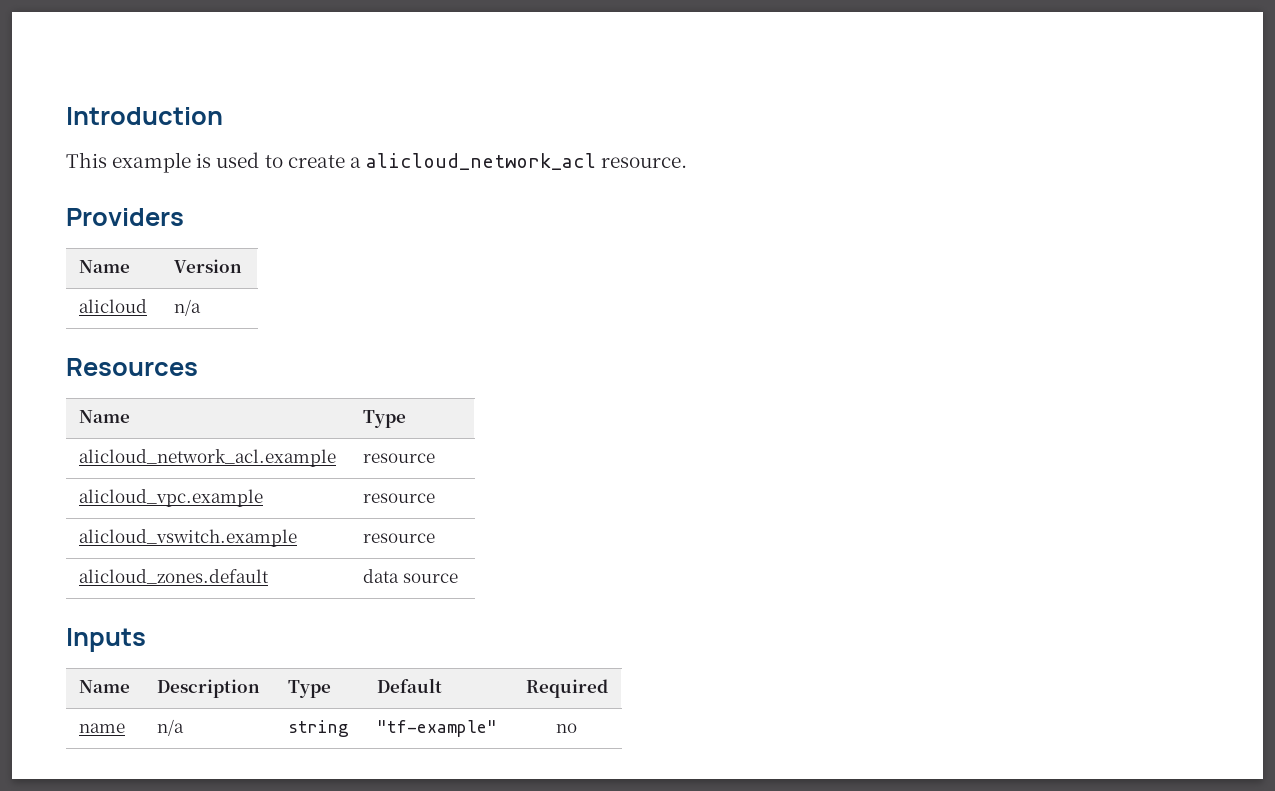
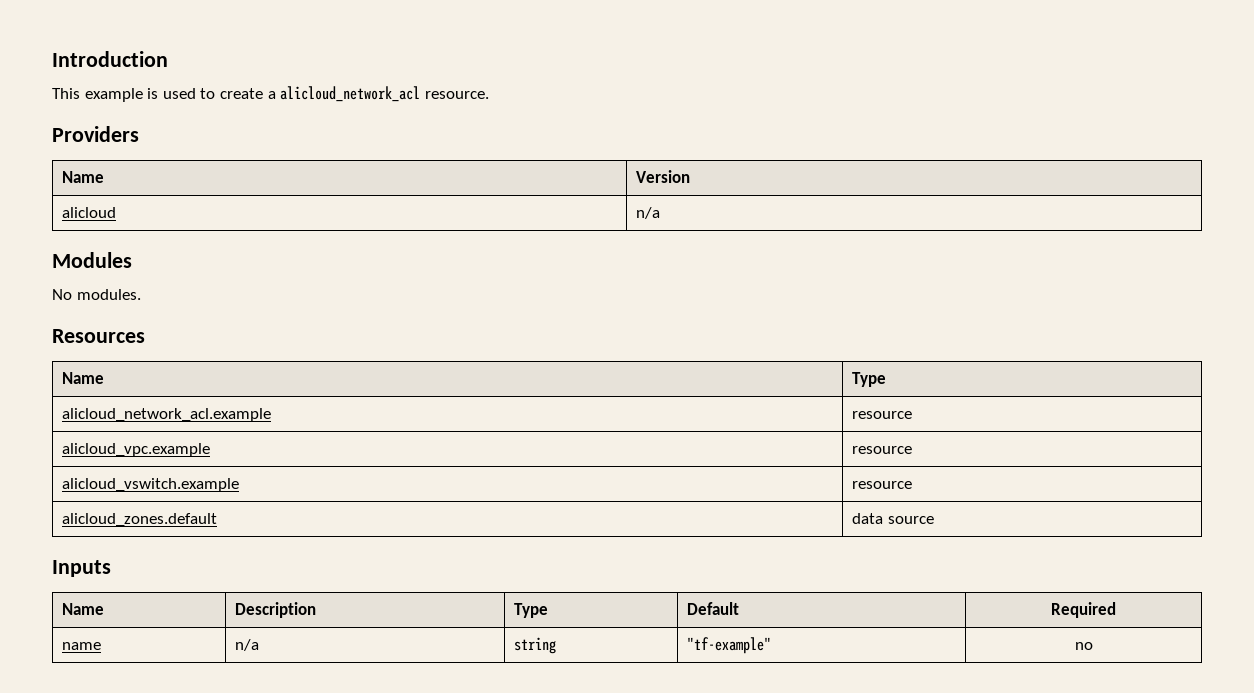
(202, 307) none -> [52,252,132,268] [52,289,141,300] // Modules // No modules.

